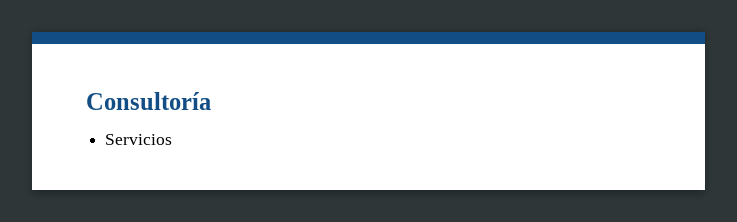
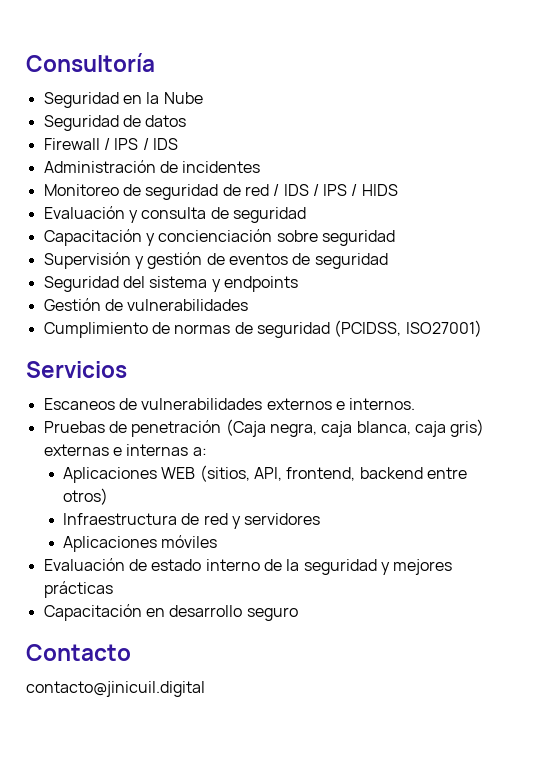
[105,134,173,145] Servicios -> [43,92,203,108] [43,115,187,131] [43,138,178,150] [43,160,261,173] [43,184,398,200] [43,206,306,223] [43,229,395,246] [43,252,388,269] [43,276,298,292] [43,298,249,311] [43,320,482,338] [26,361,127,378] [43,398,416,410] [43,419,485,437] [43,444,207,456] [62,465,467,483] [62,488,108,505] [62,513,321,529] [62,535,218,552] [43,558,453,575] [43,581,113,598] [43,604,298,621] [26,644,131,661] [26,681,205,697] Seguridad en la Nube // Seguridad de datos // Firewall / IPS / IDS // Administración de incidentes // Monitoreo de seguridad de red / IDS / IPS / HIDS // Evaluación y consulta de seguridad // Capacitación y concienciación sobre seguridad // Supervisión y gestión de eventos de seguridad // Seguridad del sistema y endpoints // Gestión de vulnerabilidades // Cumplimiento de normas de seguridad (PCIDSS, ISO27001) // Servicios // Escaneos de vulnerabilidades externos e internos. // Pruebas de penetración (Caja negra, caja blanca, caja gris) externas e internas a: // Aplicaciones WEB (sitios, API, frontend, backend entre otros) // Infraestructura de red y servidores // Aplicaciones móviles // Evaluación de estado interno de la seguridad y mejores prácticas // Capacitación en desarrollo seguro // Contacto // contacto@jinicuil.digital

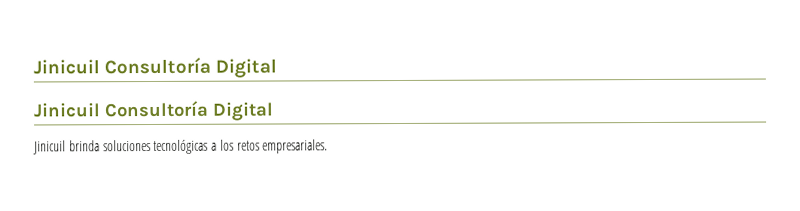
[26,53,155,72] [43,92,203,108] [43,115,187,131] [43,138,178,150] [43,160,261,173] [43,184,398,200] [43,206,306,223] [43,229,395,246] [43,252,388,269] [43,276,298,292] [43,298,249,311] [43,320,482,338] [26,361,127,378] [43,398,416,410] [43,419,485,437] [43,444,207,456] [62,465,467,483] [62,488,108,505] [62,513,321,529] [62,535,218,552] [43,558,453,575] [43,581,113,598] [43,604,298,621] [26,644,131,661] [26,681,205,697] Consultoría // Seguridad en la Nube // Seguridad de datos // Firewall / IPS / IDS // Administración de incidentes // Monitoreo de seguridad de red / IDS / IPS / HIDS // Evaluación y consulta de seguridad // Capacitación y concienciación sobre seguridad // Supervisión y gestión de eventos de seguridad // Seguridad del sistema y endpoints // Gestión de vulnerabilidades // Cumplimiento de normas de seguridad (PCIDSS, ISO27001) // Servicios // Escaneos de vulnerabilidades externos e internos. // Pruebas de penetración (Caja negra, caja blanca, caja gris) externas e internas a: // Aplicaciones WEB (sitios, API, frontend, backend entre otros) // Infraestructura de red y servidores // Aplicaciones móviles // Evaluación de estado interno de la seguridad y mejores prácticas // Capacitación en desarrollo seguro // Contacto // contacto@jinicuil.digital -> [33,57,278,78] [33,100,274,121] [33,139,329,155] Jinicuil Consultoría Digital // Jinicuil Consultoría Digital // Jinicuil brinda soluciones tecnológicas a los retos empresariales.

